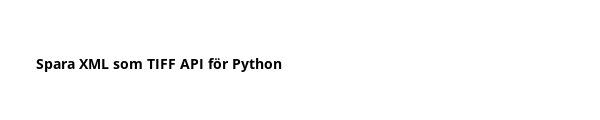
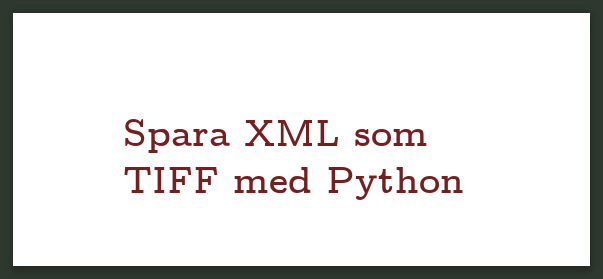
[180,58,229,69] API för -> [233,167,312,193] med

